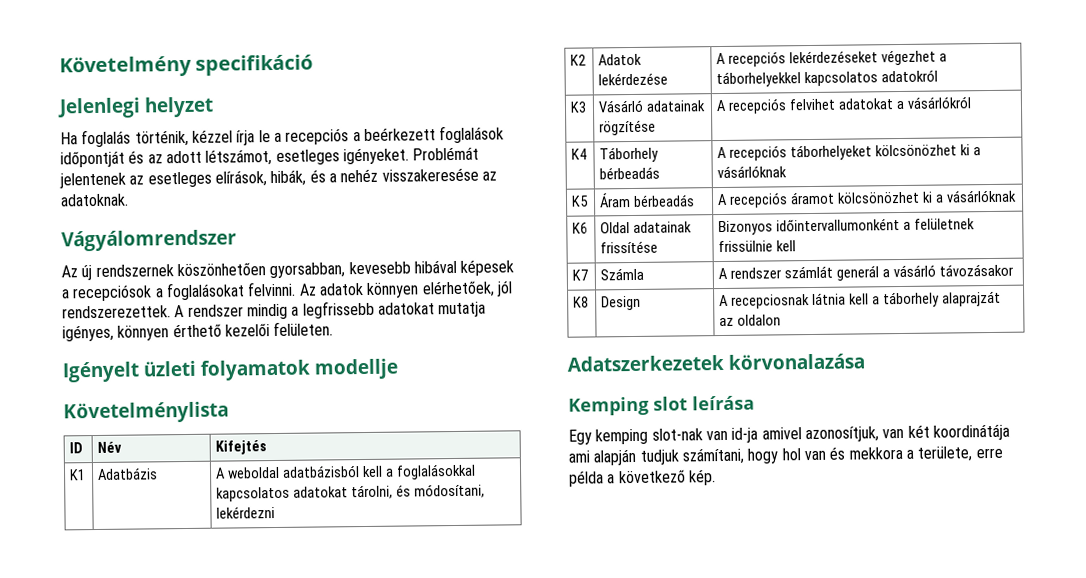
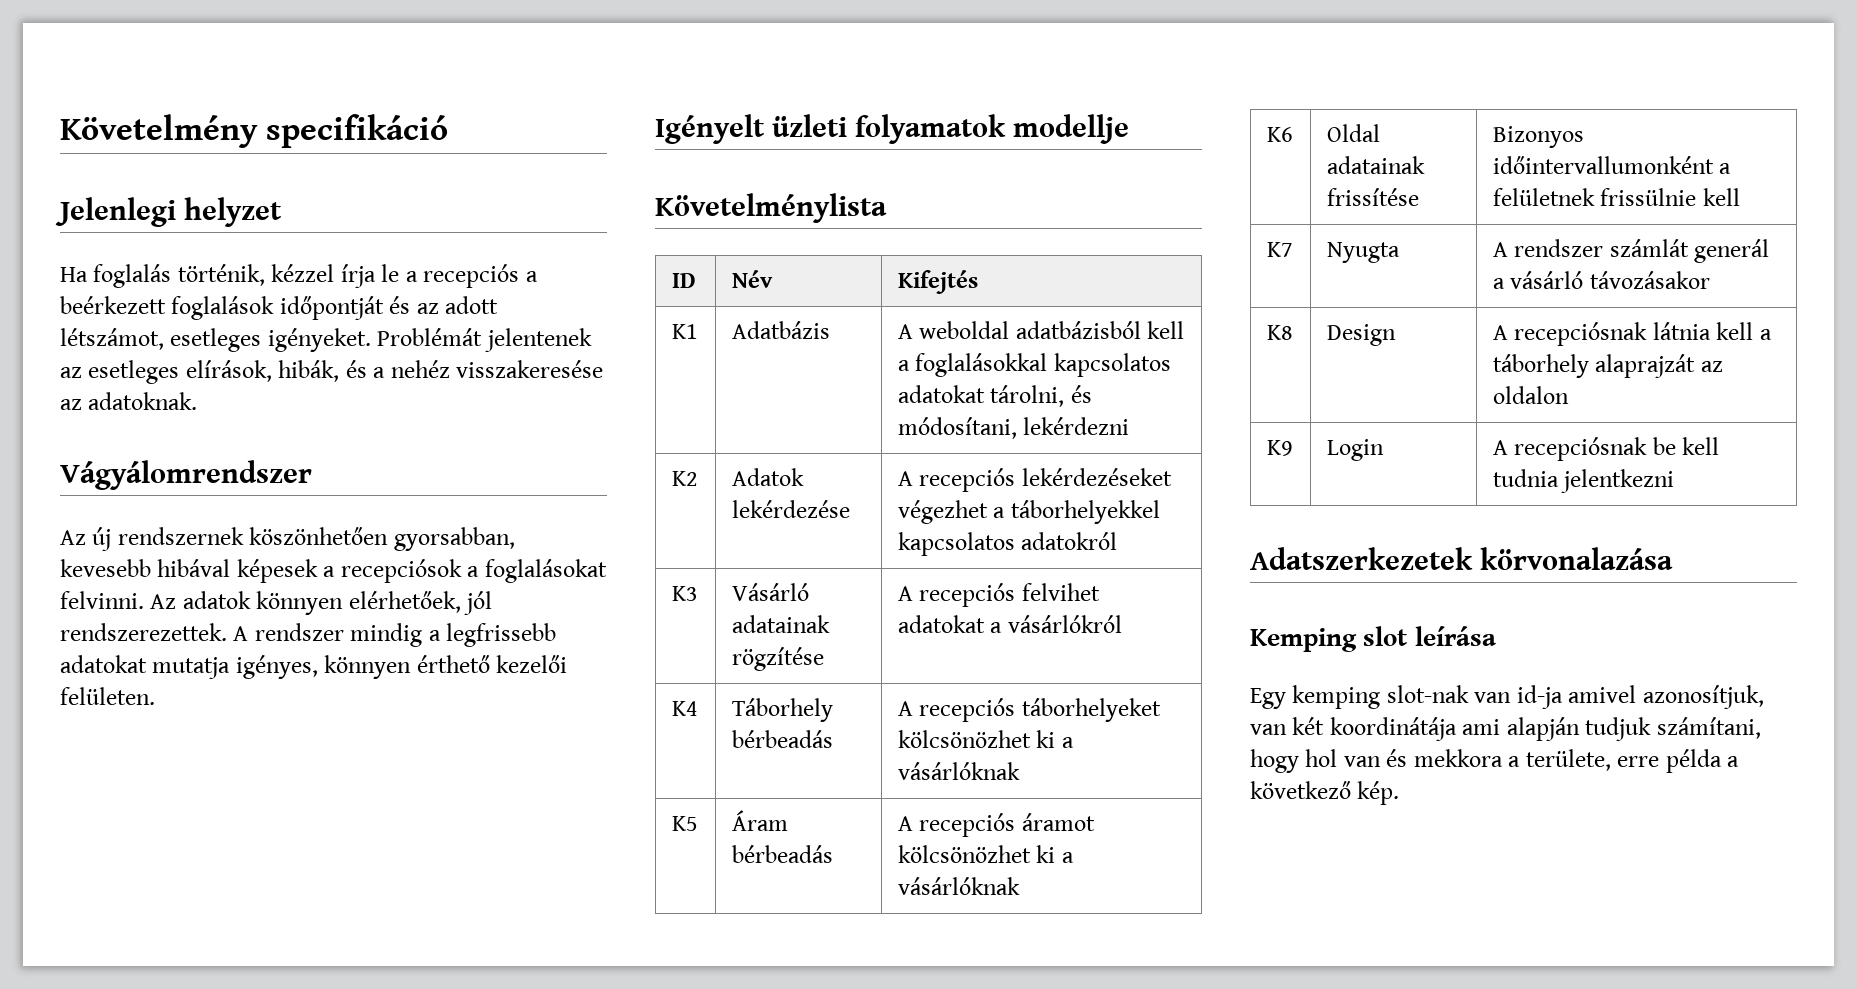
[600,267,645,281] Számla -> [1326,242,1400,263] Nyugta
[731,294,811,309] recepciosnak -> [1514,322,1648,346] recepciósnak
(782, 320) none -> [1266,440,1293,456] [1326,439,1384,461] [1492,437,1720,461] [1492,469,1675,493] // K9 | Login | A recepciósnak be kell tudnia jelentkezni

